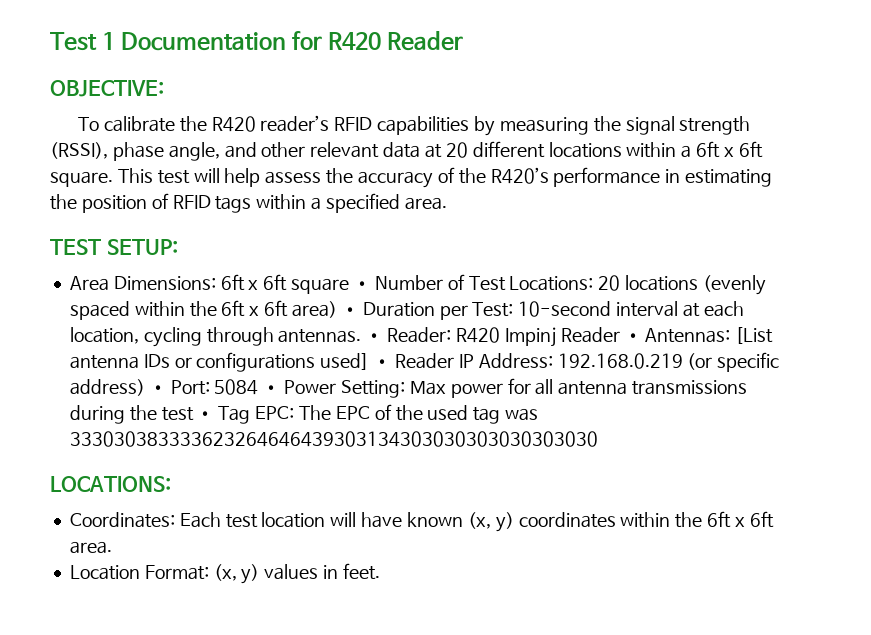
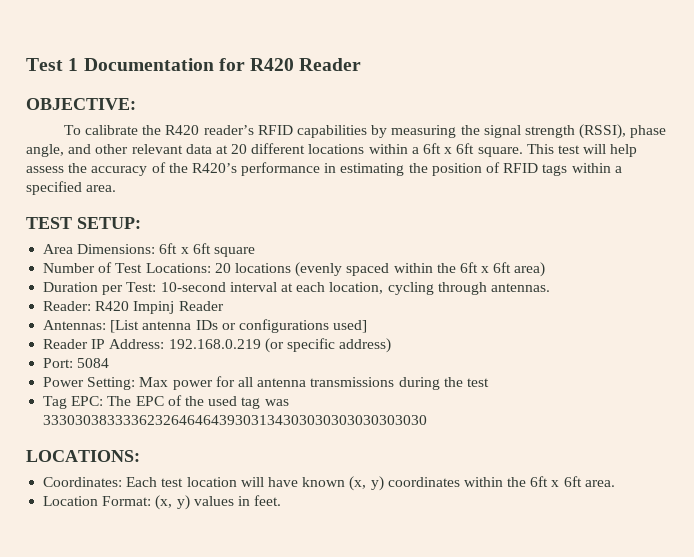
[353,281,370,289] • -> (255, 252) //
[341,307,358,315] • -> (546, 269) //
[366,333,383,341] • -> (550, 287) //
[624,333,641,341] • -> (224, 306) //
[374,359,391,367] • -> (368, 326) //
[149,385,166,393] • -> (392, 345) //
[263,385,280,393] • -> (110, 363) //
[197,411,214,419] • -> (489, 382) //

